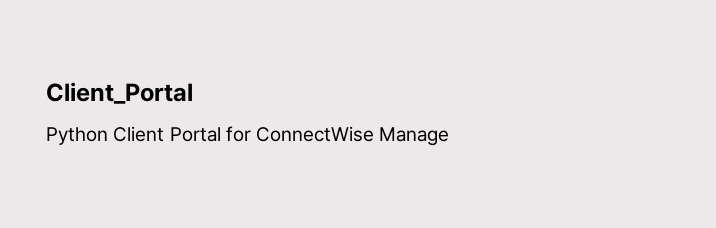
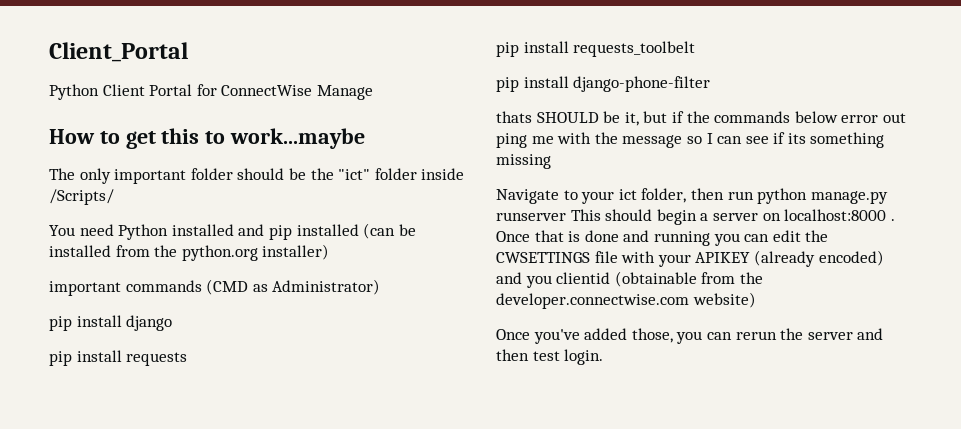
(450, 136) none -> [49,128,366,149] [49,168,465,184] [49,189,114,205] [49,223,416,240] [49,244,330,261] [49,279,381,296] [49,315,173,331] [49,350,188,366] [496,41,696,57] [496,76,711,92] [496,111,906,126] [496,132,885,148] [496,154,551,169] [496,188,888,204] [496,209,895,225] [496,230,829,246] [496,250,884,267] [496,271,763,288] [496,292,756,309] [496,328,884,344] [496,349,604,365] // How to get this to work...maybe // The only important folder should be the "ict" folder inside /Scripts/ // You need Python installed and pip installed (can be installed from the python.org installer) // important commands (CMD as Administrator) // pip install django // pip install requests // pip install requests_toolbelt // pip install django-phone-filter // thats SHOULD be it, but if the commands below error out ping me with the message so I can see if its something missing // Navigate to your ict folder, then run python manage.py runserver This should begin a server on localhost:8000 . Once that is done and running you can edit the CWSETTINGS file with your APIKEY (already encoded) and you clientid (obtainable from the developer.connectwise.com website) // Once you've added those, you can rerun the server and then test login.

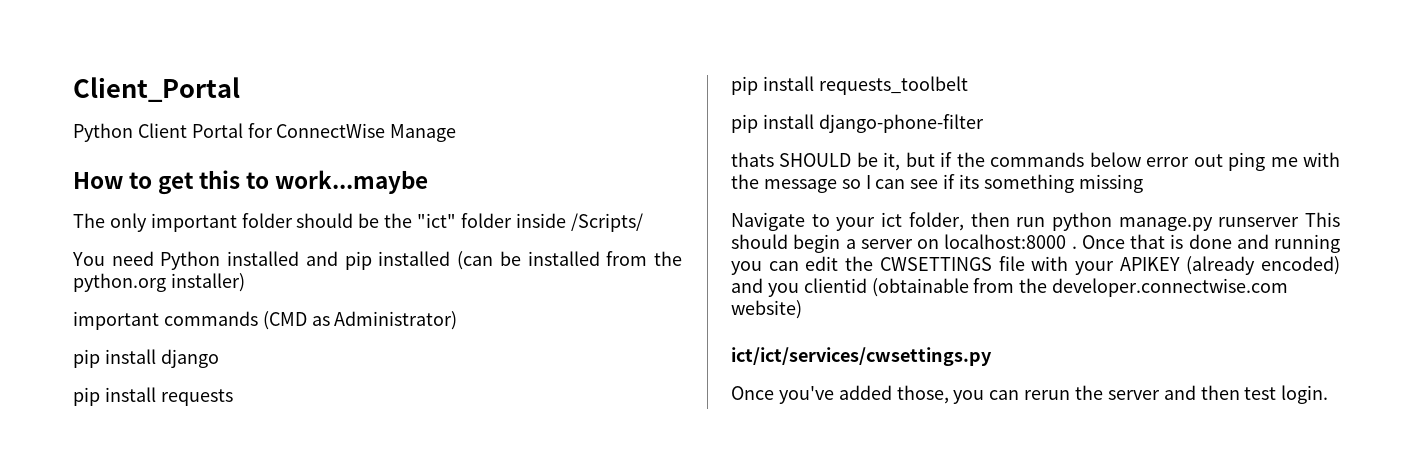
(756, 300) none -> [731,347,992,366] // ict/ict/services/cwsettings.py

